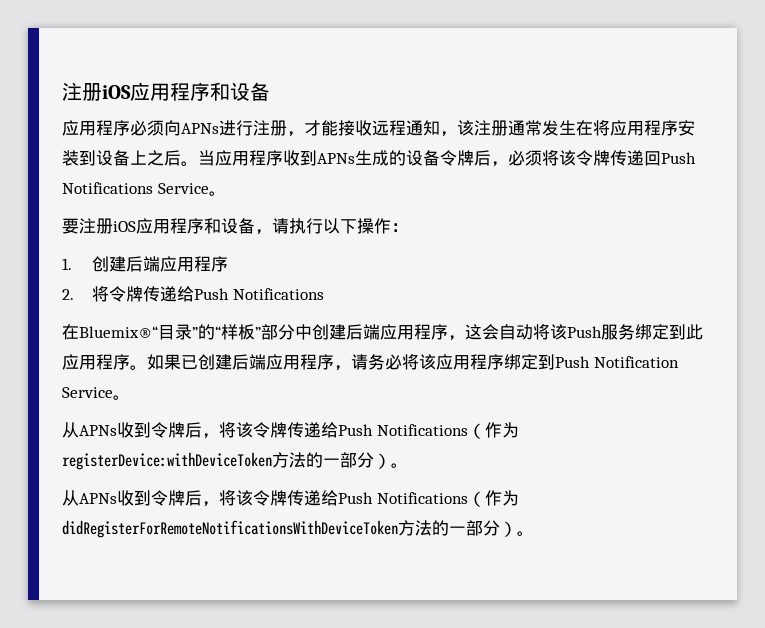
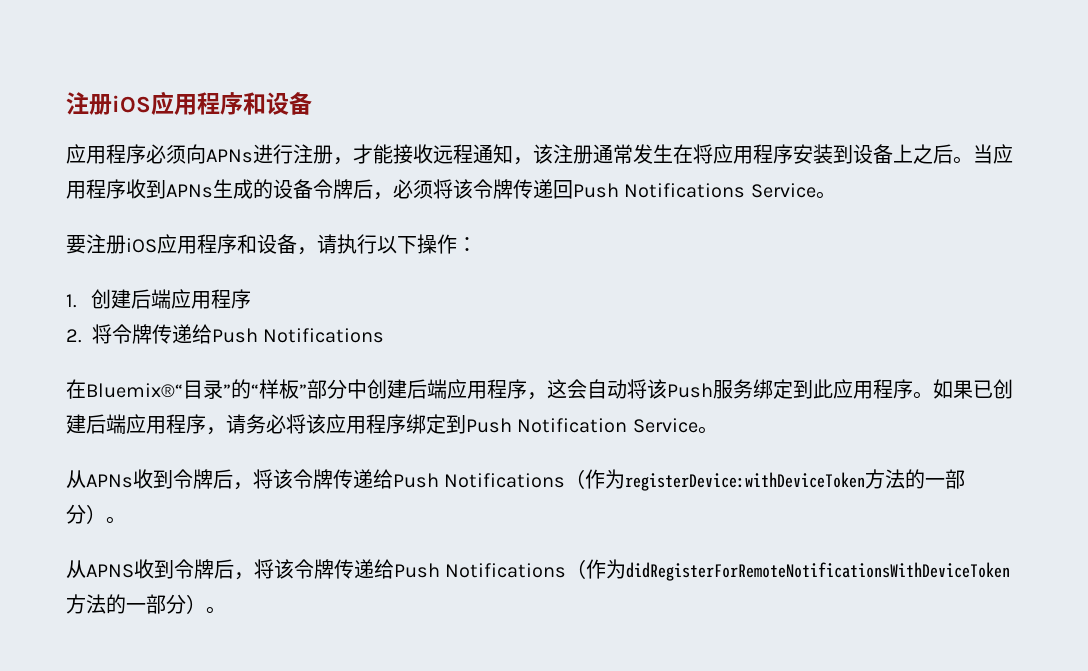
[79,493,117,504] APNs -> [86,564,134,578] APNS

